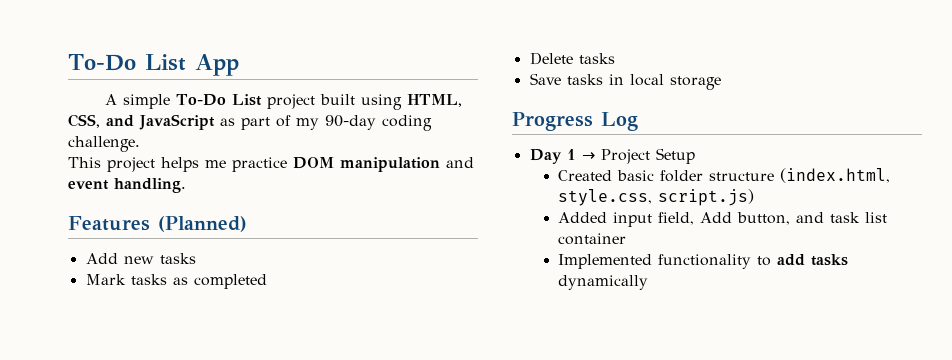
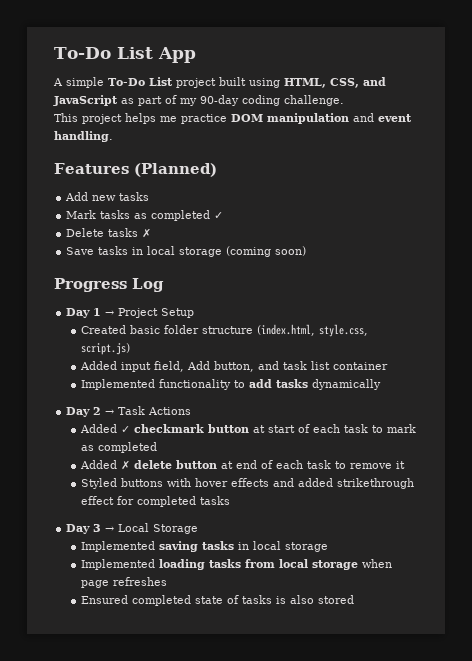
(267, 281) none -> [214,212,224,219] ✓
(615, 58) none -> [142,228,152,238] ✗
(721, 83) none -> [226,246,307,257] (coming soon)
(648, 282) none -> [66,406,192,417] [80,424,417,433] [81,442,158,453] [80,460,406,470] [81,478,415,489] [81,496,231,507] [66,523,199,534] [81,541,329,552] [81,559,393,570] [81,577,168,588] [81,595,355,606] // Day 2 → Task Actions // Added ✓ checkmark button at start of each task to mark as completed // Added ✗ delete button at end of each task to remove it // Styled buttons with hover effects and added strikethrough effect for completed tasks // Day 3 → Local Storage // Implemented saving tasks in local storage // Implemented loading tasks from local storage when page refreshes // Ensured completed state of tasks is also stored

